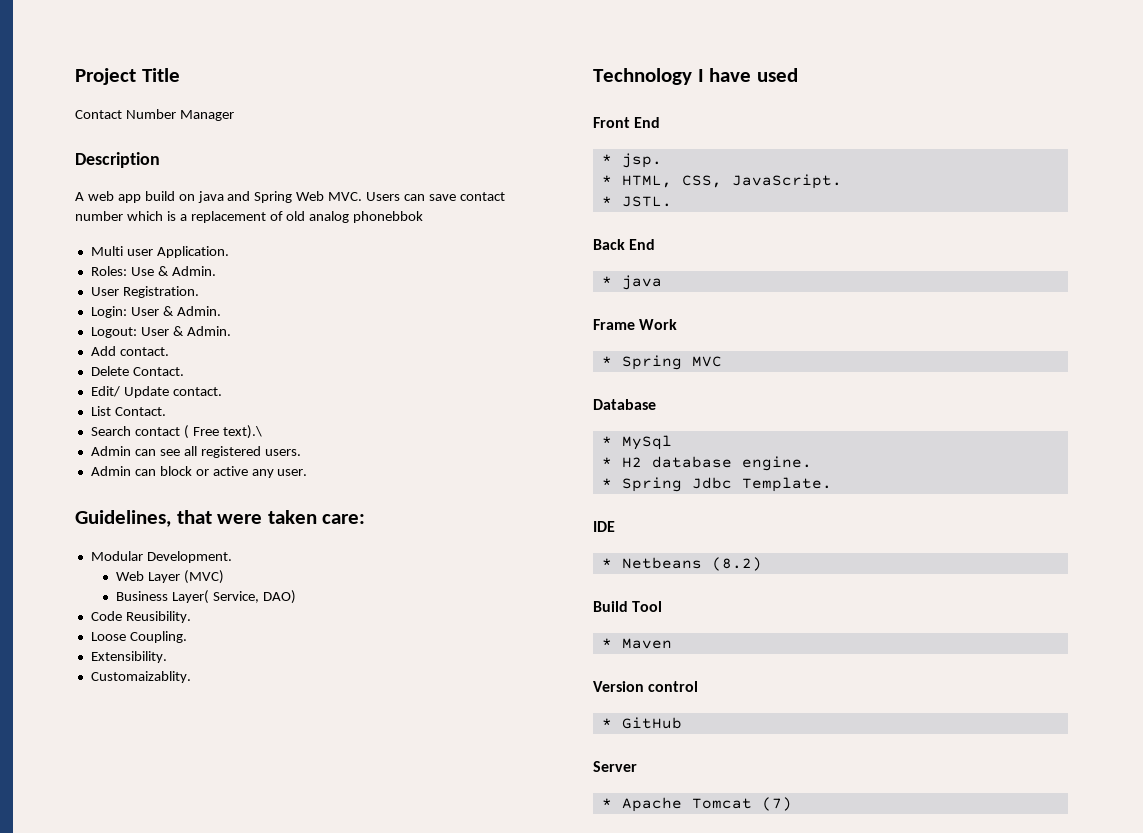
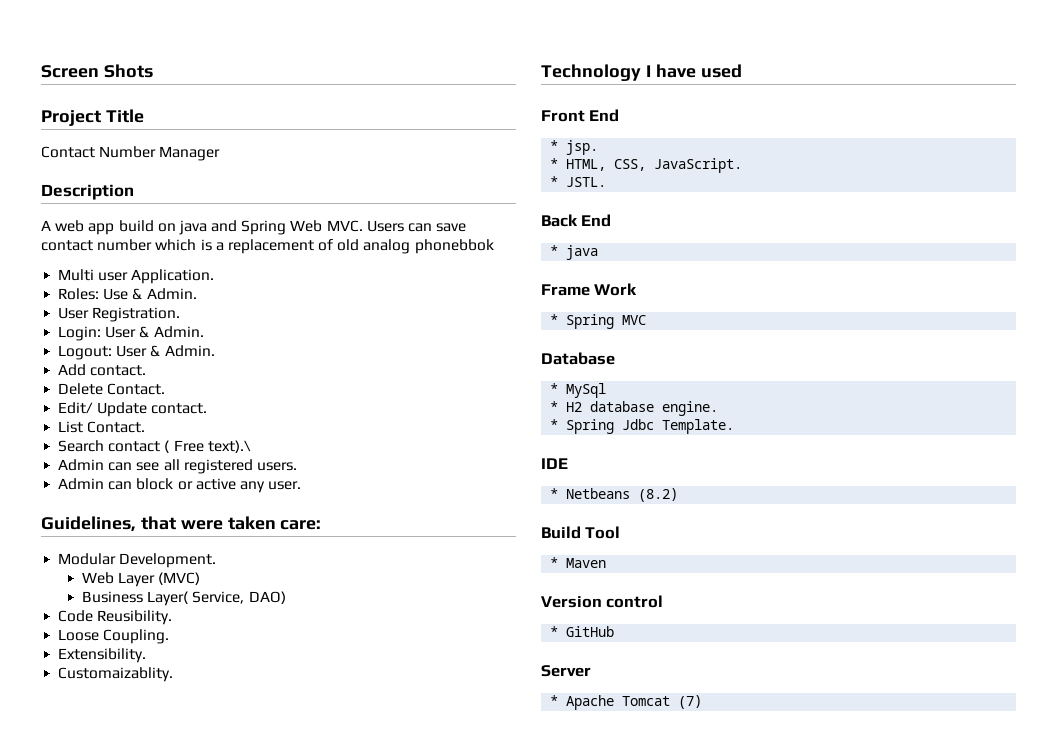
(75, 76) none -> [41,64,153,78] Screen Shots //

